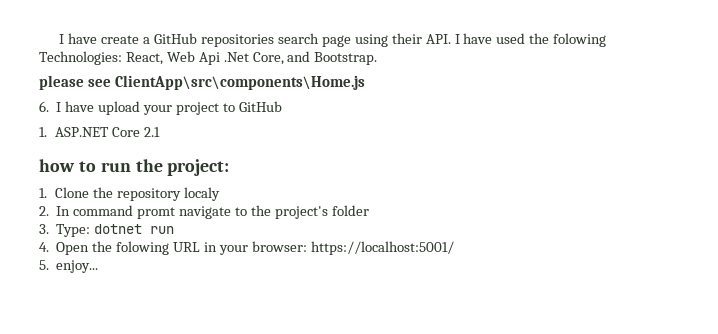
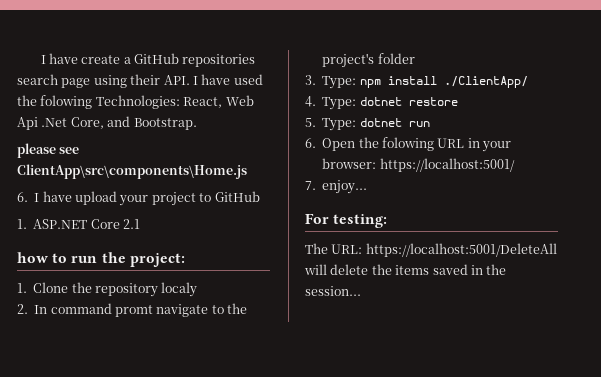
(91, 230) none -> [359,76,528,88] [305,96,458,110] [305,118,357,131] npm install ./ClientApp/ // 4. Type: dotnet restore // 5. Type:
[39,242,49,252] 4. -> [305,138,316,148] 6.
[39,260,49,270] 5. -> [305,181,316,190] 7.
(99, 266) none -> [305,213,388,228] [305,243,557,257] [304,264,507,275] [305,286,361,296] // For testing: // The URL: https://localhost:5001/DeleteAll will delete the items saved in the session...

